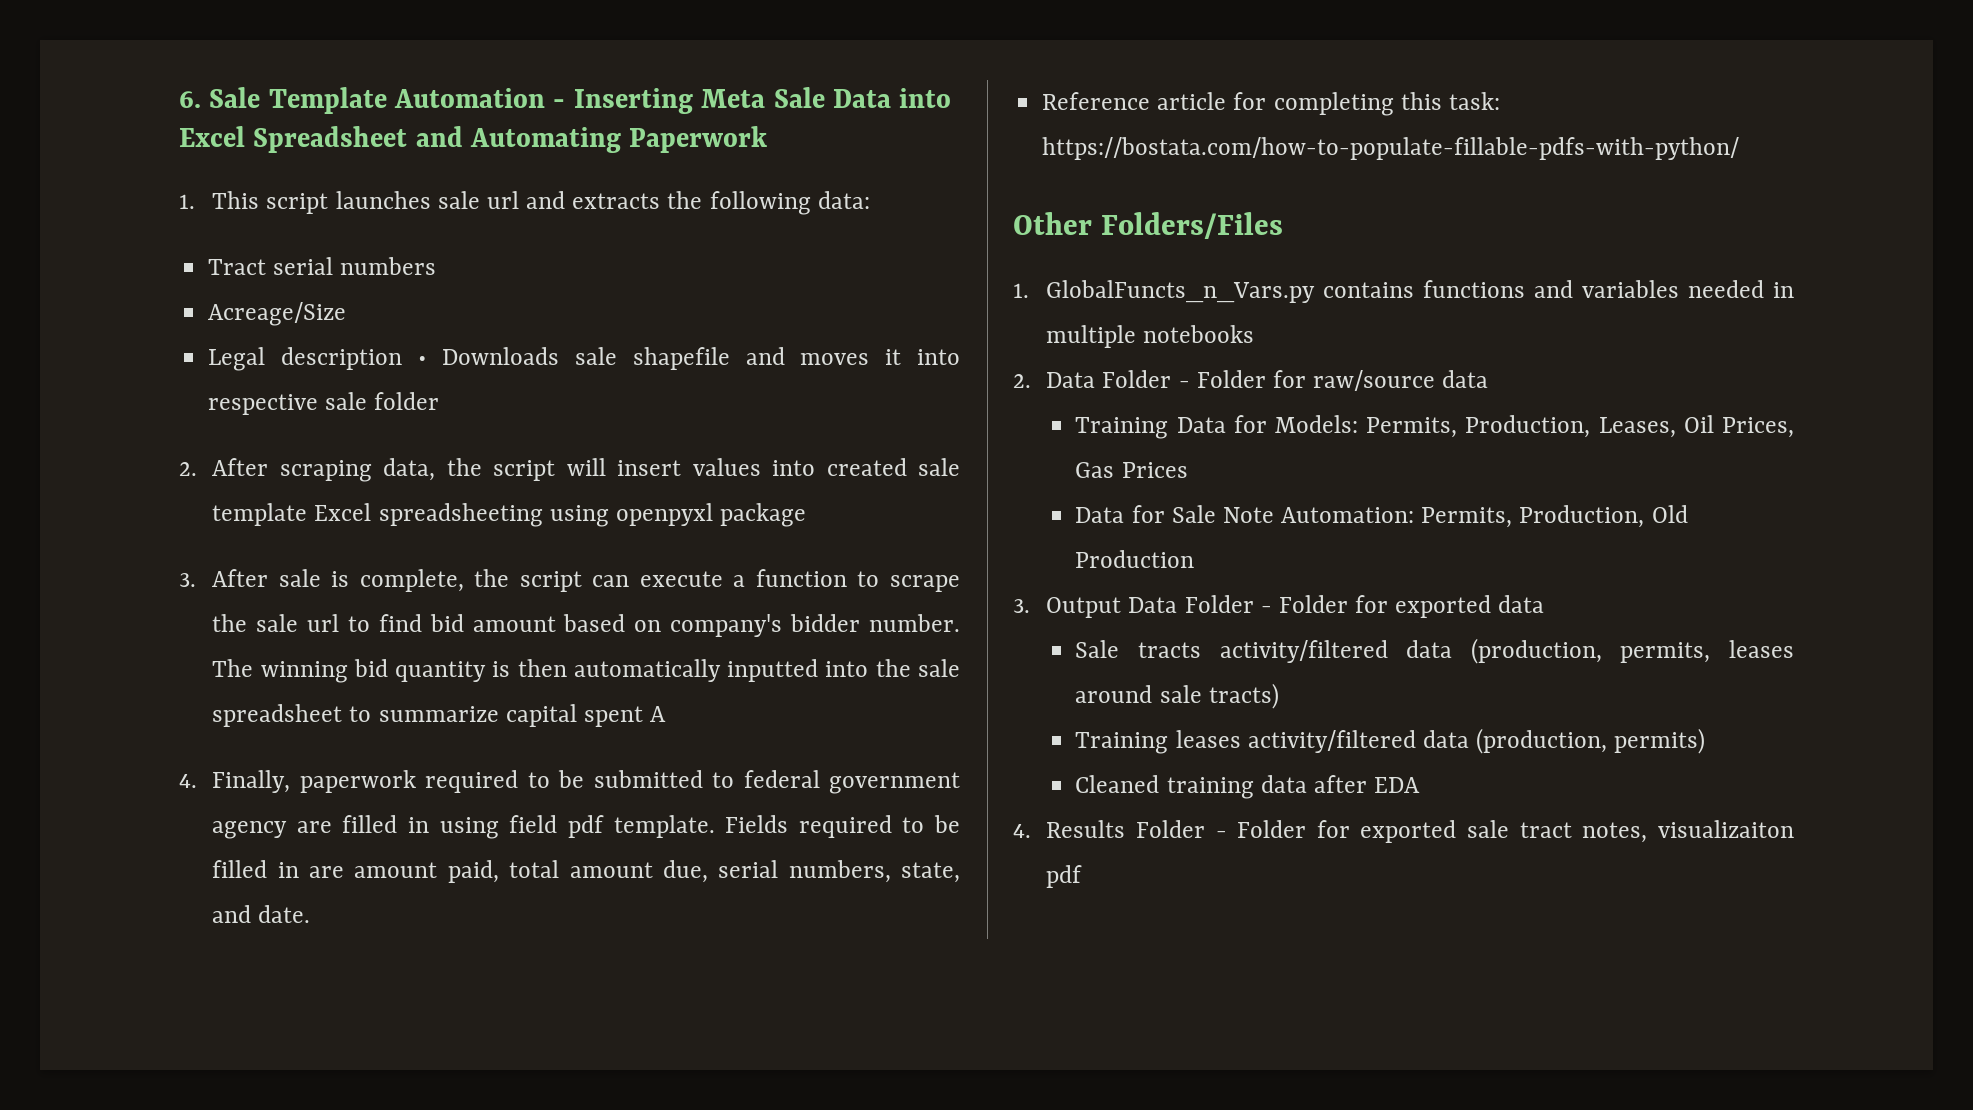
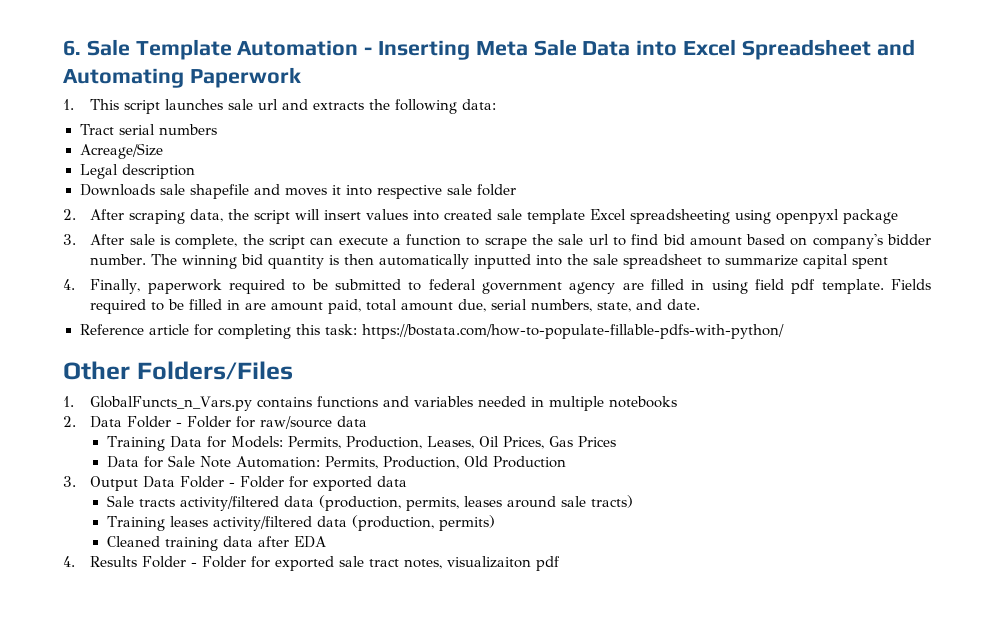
[417,356,427,365] • -> (195, 171) //
[650,706,667,722] A -> (889, 263) none

